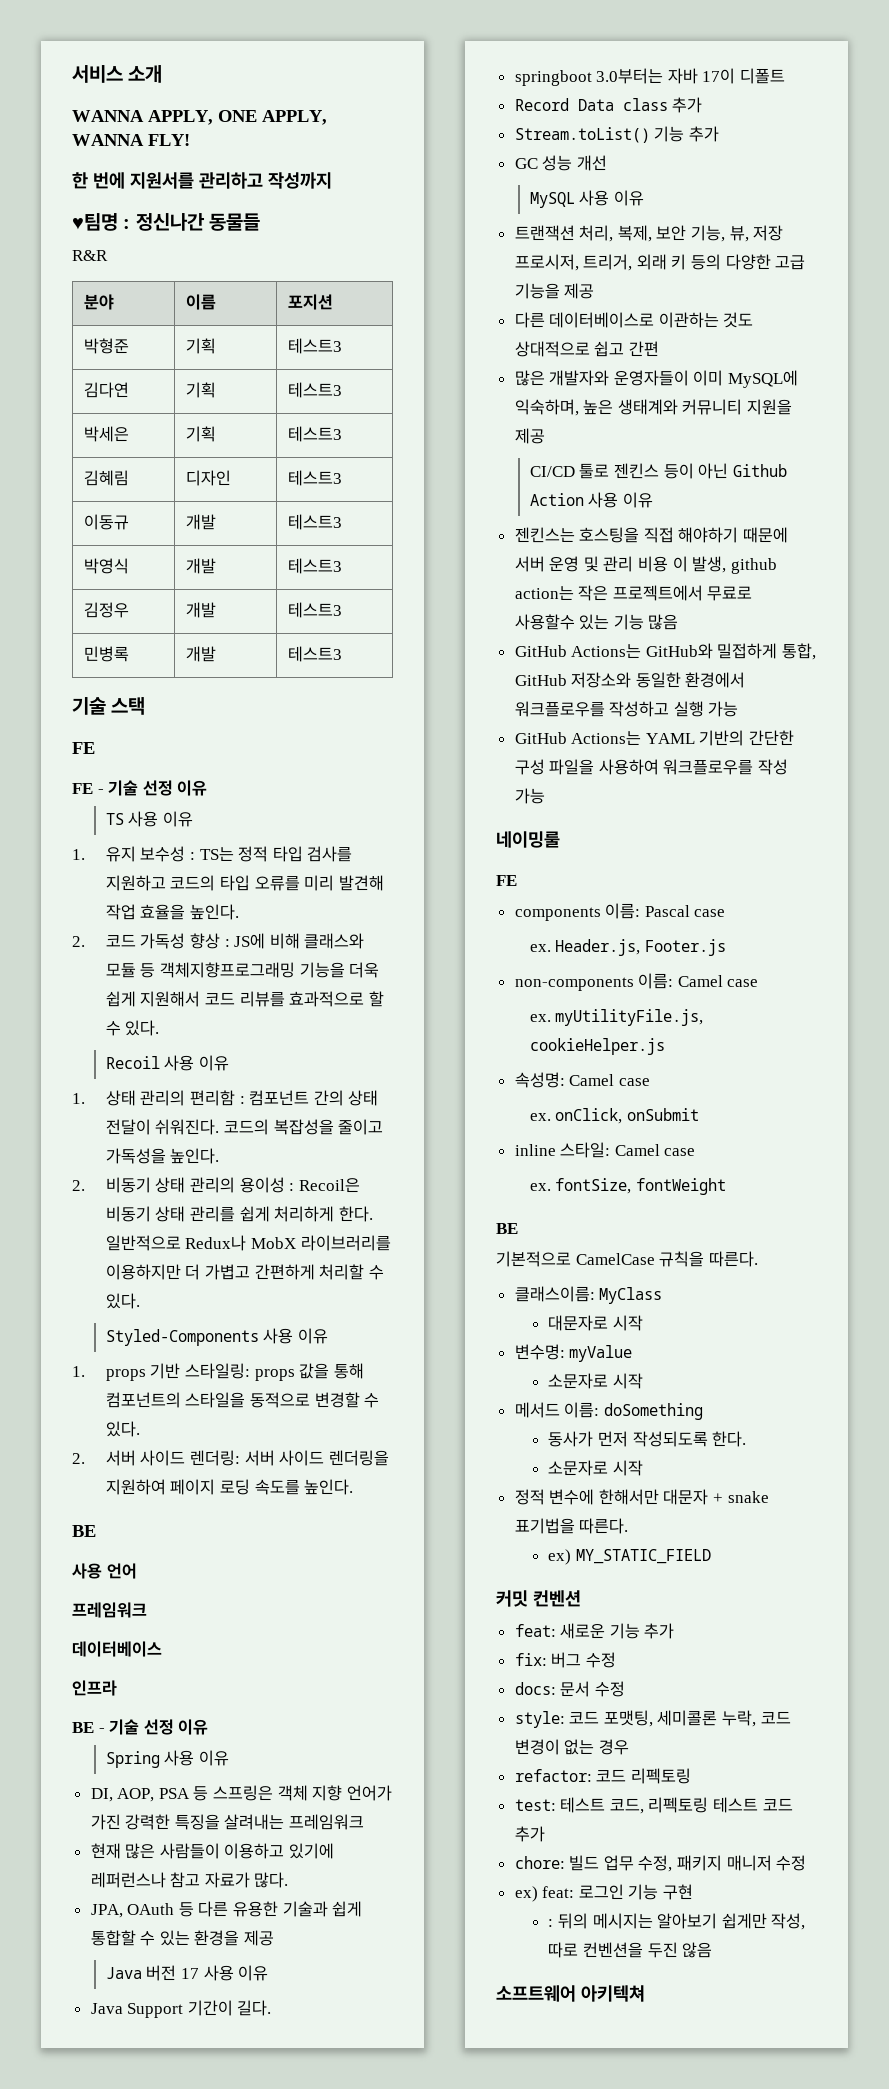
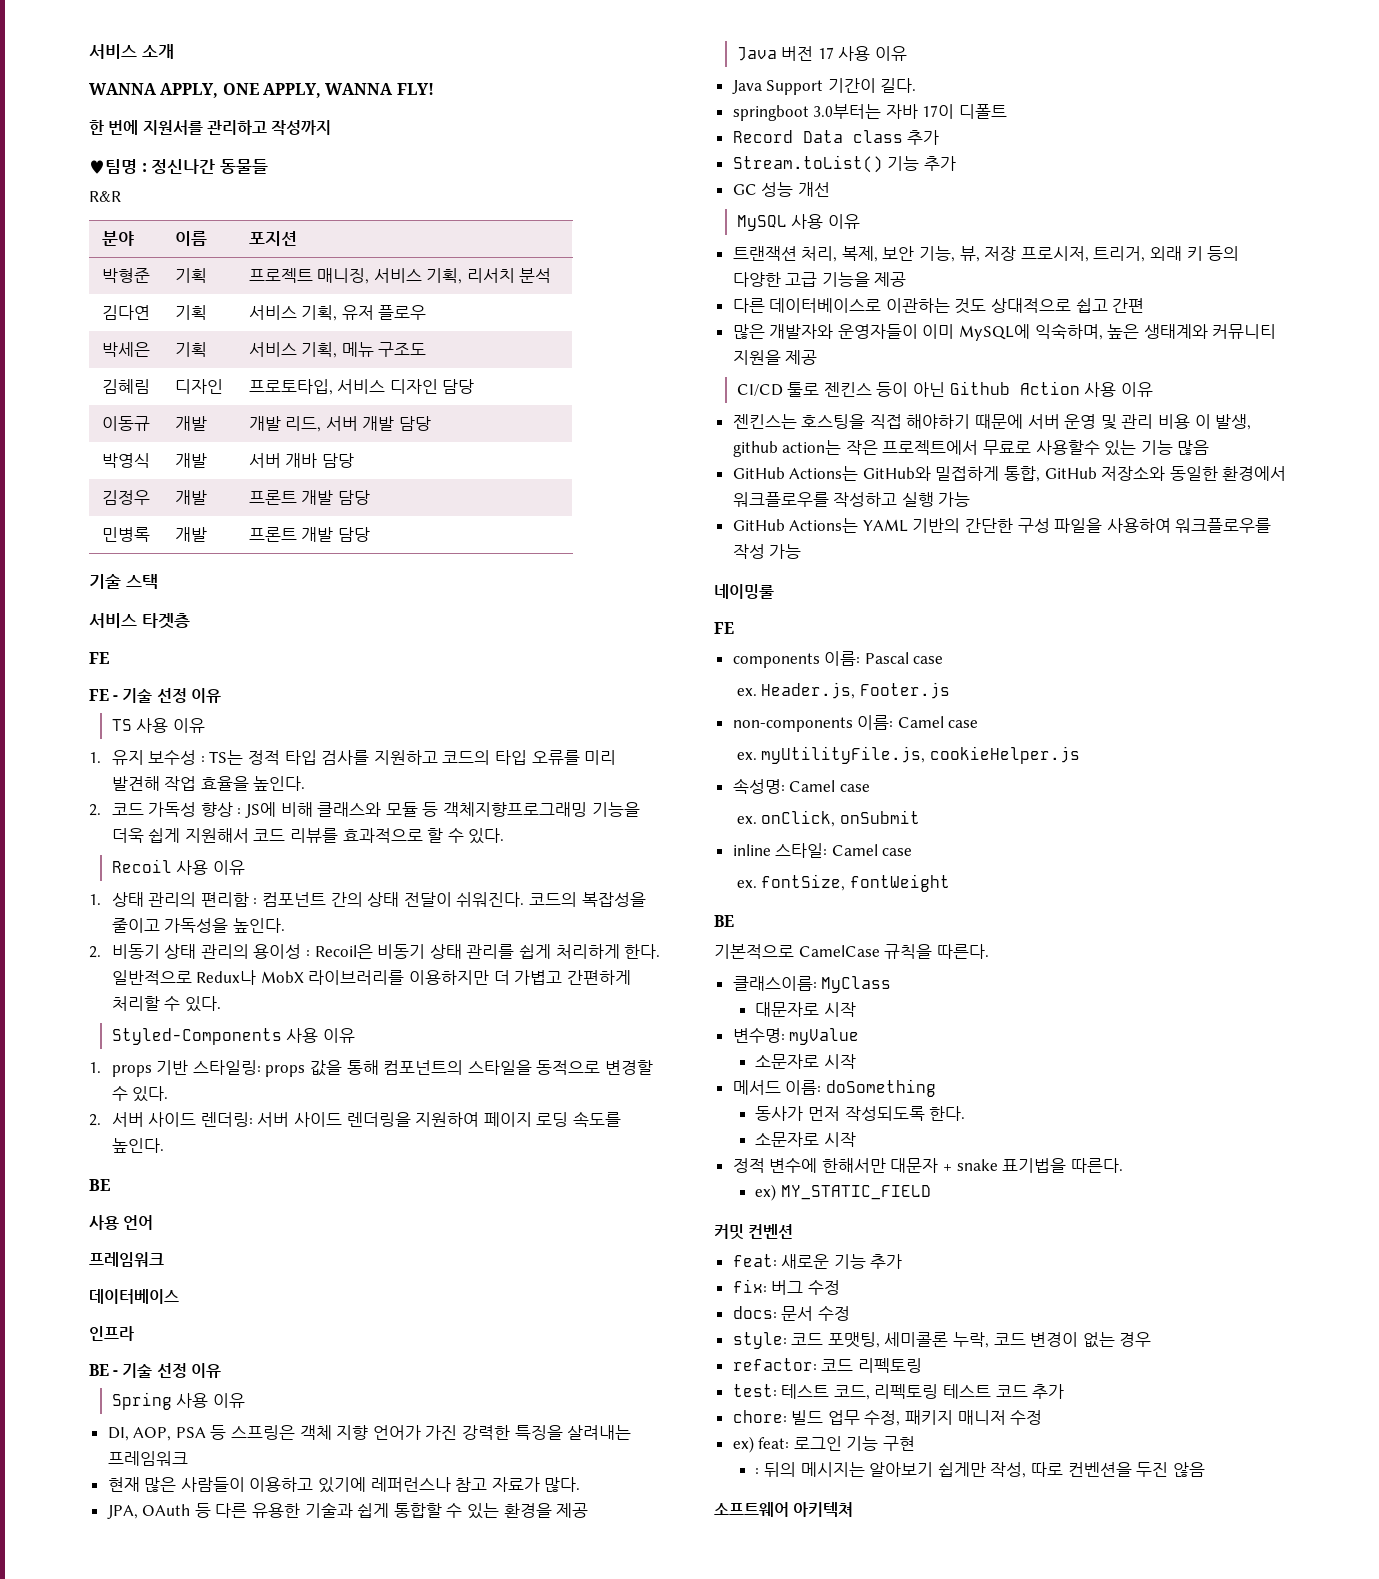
[288,338,343,354] [84,382,130,398] [186,382,217,398] [288,382,343,398] [84,426,130,442] [186,426,217,442] [288,426,343,442] [84,470,130,486] [186,470,232,486] [288,470,343,486] [84,514,130,530] [186,514,217,530] [288,514,343,530] 테스트3 // 김다연 | 기획 | 테스트3 // 박세은 | 기획 | 테스트3 // 김혜림 | 디자인 | 테스트3 // 이동규 | 개발 | 테스트3 -> [248,268,552,284] [101,305,150,320] [174,305,207,320] [248,305,427,321] [101,342,150,357] [174,342,207,357] [248,342,427,358] [101,379,150,394] [174,379,223,394] [248,379,475,395] [101,416,150,431] [174,416,207,431] [248,416,431,432] 프로젝트 매니징, 서비스 기획, 리서치 분석 // 김다연 | 기획 | 서비스 기획, 유저 플로우 // 박세은 | 기획 | 서비스 기획, 메뉴 구조도 // 김혜림 | 디자인 | 프로토타입, 서비스 디자인 담당 // 이동규 | 개발 | 개발 리드, 서버 개발 담당
[288,558,343,574] 테스트3 -> [248,453,354,468] 서버 개바 담당
[288,602,343,618] 테스트3 -> [248,490,370,505] 프론트 개발 담당
[288,646,343,662] 테스트3 -> [248,527,370,542] 프론트 개발 담당
(146, 706) none -> [89,613,190,629] // 서비스 타겟층

